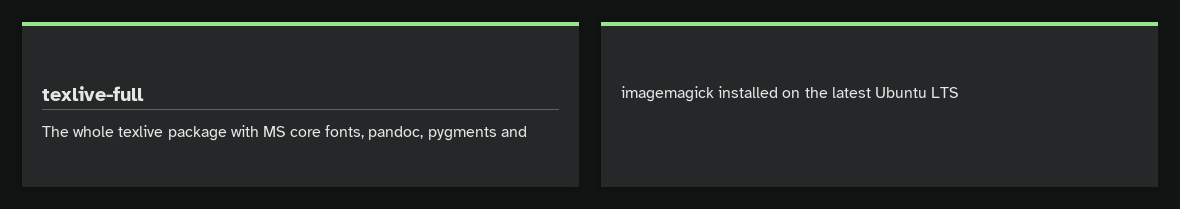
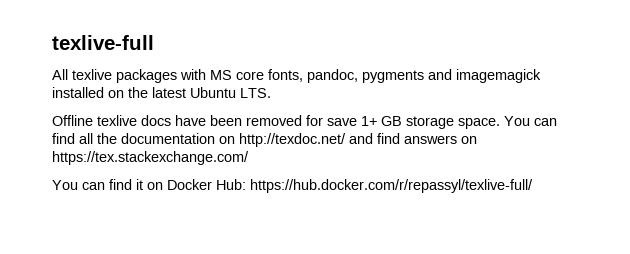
[42,125,227,141] The whole texlive package -> [52,69,177,83] All texlive packages
[931,87,960,98] LTS -> [240,88,271,98] [52,115,557,129] [52,133,477,147] [52,151,249,165] [52,179,533,193] LTS. // Offline texlive docs have been removed for save 1+ GB storage space. You can find all the documentation on http://texdoc.net/ and find answers on https://tex.stackexchange.com/ // You can find it on Docker Hub: https://hub.docker.com/r/repassyl/texlive-full/

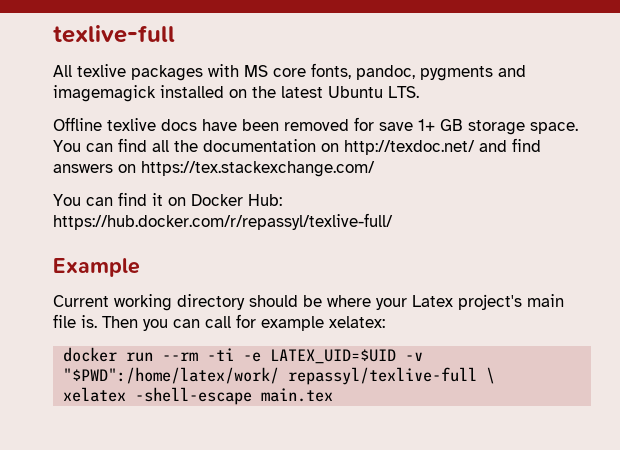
(533, 186) none -> [53,258,140,277] [53,294,564,311] [53,314,385,331] [63,347,424,364] [63,367,496,385] [63,387,334,405] // Example // Current working directory should be where your Latex project's main file is. Then you can call for example xelatex: // docker run --rm -ti -e LATEX_UID=$UID -v "$PWD":/home/latex/work/ repassyl/texlive-full \ // xelatex -shell-escape main.tex

